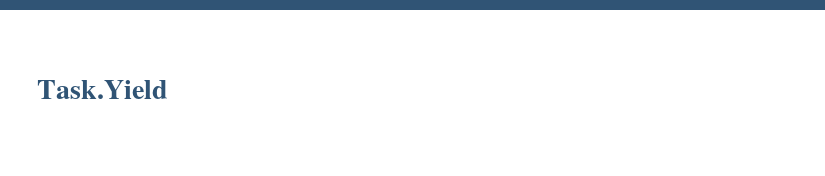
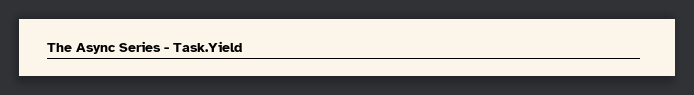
(37, 89) none -> [47,41,169,54] The Async Series -

